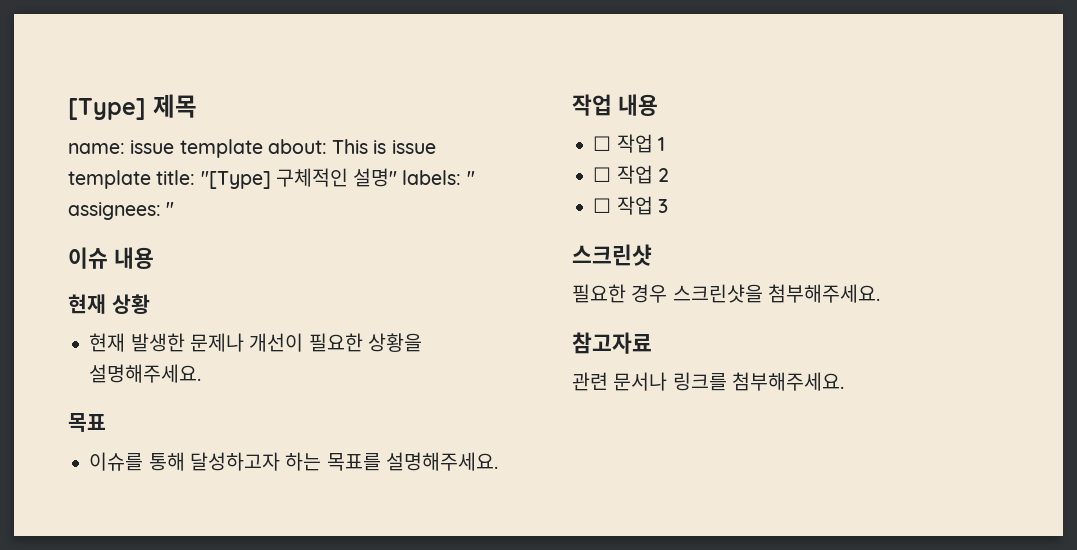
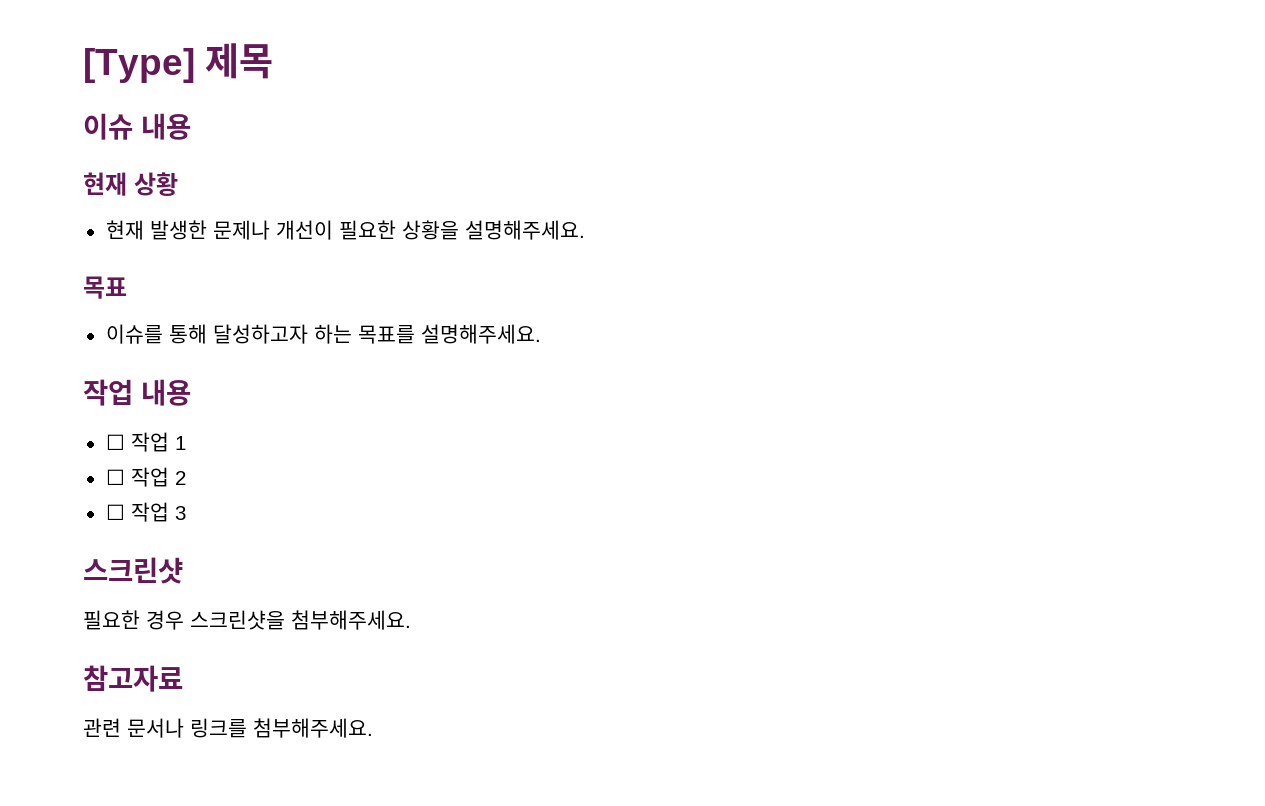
[68,139,436,158] [68,168,475,189] [68,202,175,220] // name: issue template about: This is issue template title: "[Type] 구체적인 설명" labels: '' assignees: '' -> (273, 61) none

